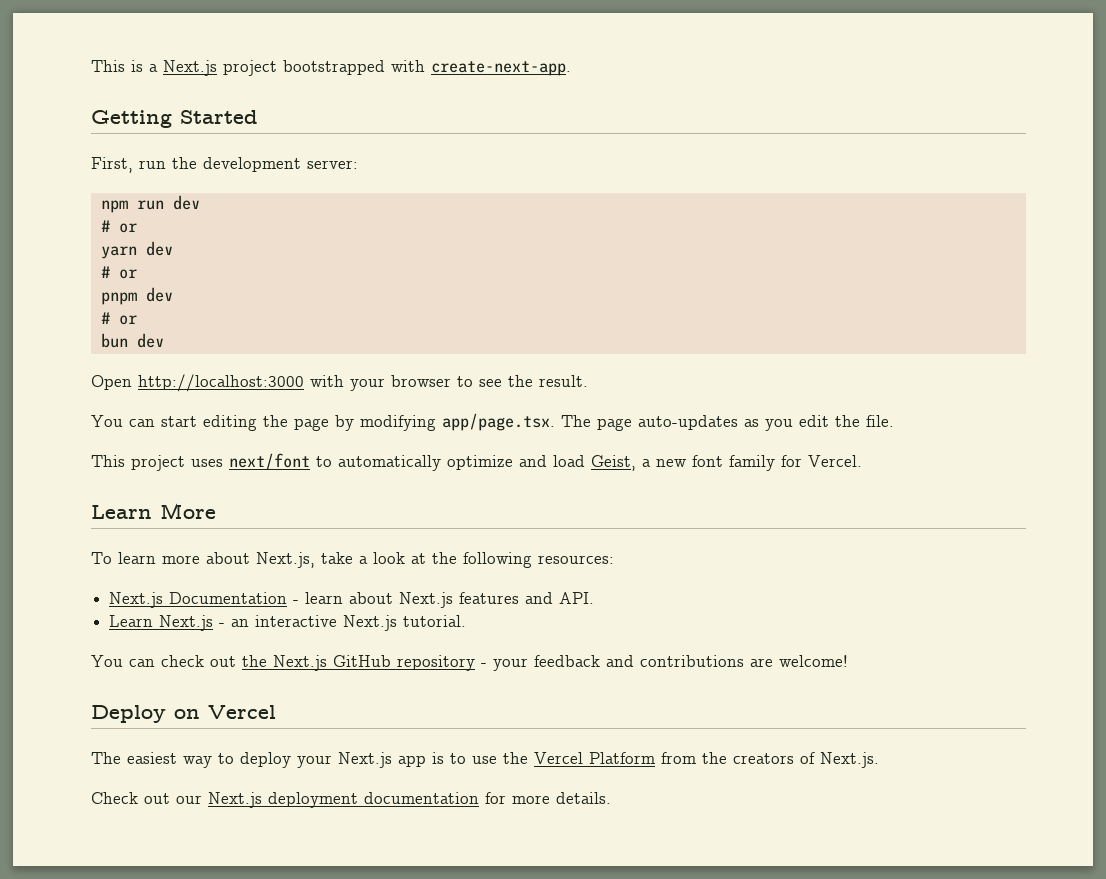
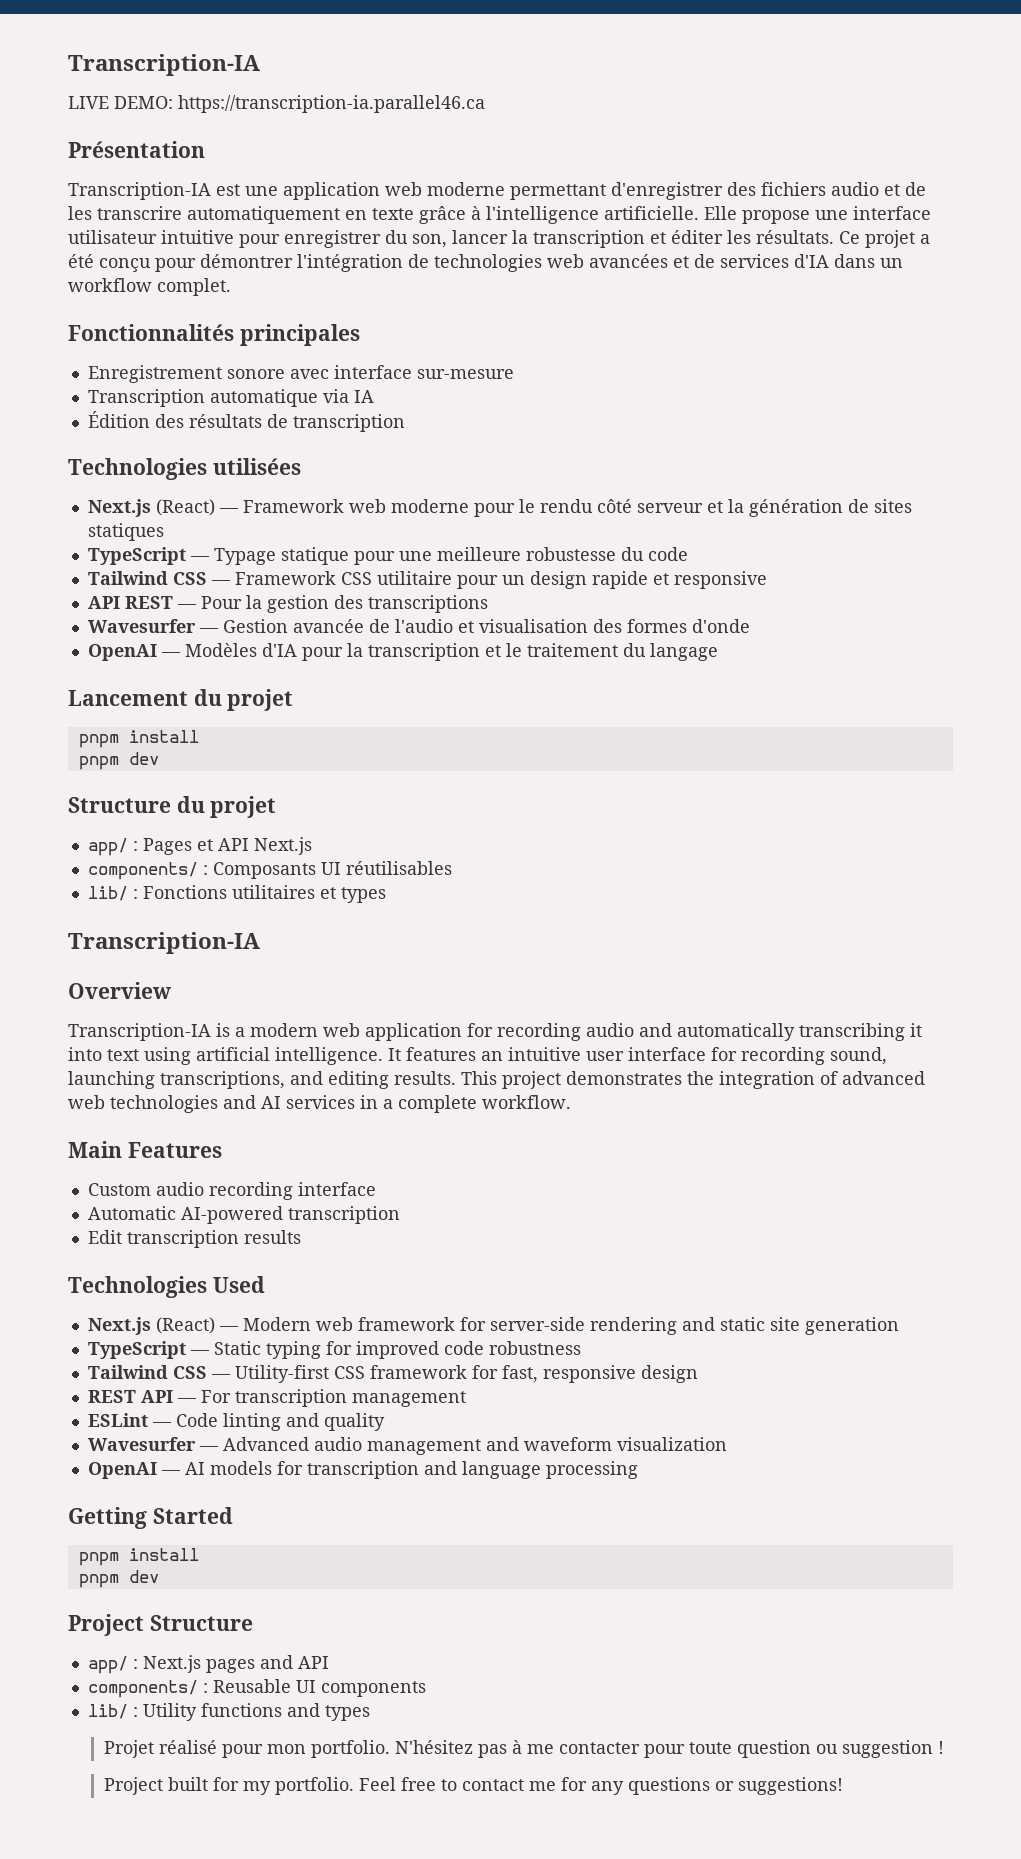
[91,60,571,76] [91,110,258,128] [91,157,358,173] [100,195,200,213] [100,220,137,233] [100,241,173,259] [100,266,137,279] [100,287,173,305] [100,312,137,325] [100,333,164,348] [91,374,588,392] [91,413,894,431] [91,453,862,471] [91,503,216,519] [91,552,614,568] [109,592,595,608] [109,615,467,631] [91,655,848,671] [91,705,276,723] [91,752,879,768] [91,792,611,808] This is a Next.js project bootstrapped with create-next-app. // Getting Started // First, run the development server: // npm run dev // # or // yarn dev // # or // pnpm dev // # or // bun dev // Open http://localhost:3000 with your browser to see the result. // You can start editing the page by modifying app/page.tsx. The page auto-updates as you edit the file. // This project uses next/font to automatically optimize and load Geist, a new font family for Vercel. // Learn More // To learn more about Next.js, take a look at the following resources: // Next.js Documentation - learn about Next.js features and API. // Learn Next.js - an interactive Next.js tutorial. // You can check out the Next.js GitHub repository - your feedback and contributions are welcome! // Deploy on Vercel // The easiest way to deploy your Next.js app is to use the Vercel Platform from the creators of Next.js. // Check out our Next.js deployment documentation for more details. -> [68,54,260,76] [68,95,485,113] [68,141,205,158] [68,182,926,200] [68,206,931,224] [68,230,930,248] [68,254,903,272] [68,278,231,296] [68,324,360,346] [87,365,514,383] [87,389,374,407] [87,411,405,432] [68,458,301,480] [87,499,912,517] [87,523,164,541] [87,547,688,565] [87,571,767,589] [87,595,488,613] [87,619,750,633] [87,643,718,661] [68,689,294,711] [78,730,199,748] [78,752,159,770] [68,796,277,818] [87,837,312,856] [87,861,452,880] [87,885,386,903] [68,932,260,954] [68,982,171,999] [68,1023,922,1041] [68,1047,887,1065] [68,1071,925,1089] [68,1095,571,1113] [68,1141,222,1158] [87,1182,376,1200] [87,1206,400,1224] [87,1230,301,1248] [68,1276,265,1298] [87,1317,899,1335] [87,1341,581,1359] [87,1365,698,1383] [87,1389,466,1407] [87,1413,385,1431] [87,1437,727,1455] [87,1461,638,1479] [68,1507,233,1529] [78,1548,199,1566] [78,1570,159,1588] [68,1614,253,1636] [87,1655,329,1674] [87,1679,426,1698] [87,1703,370,1721] [103,1740,944,1758] [103,1777,843,1795] Transcription-IA // LIVE DEMO: https://transcription-ia.parallel46.ca // Présentation // Transcription-IA est une application web moderne permettant d'enregistrer des fichiers audio et de les transcrire automatiquement en texte grâce à l'intelligence artificielle. Elle propose une interface utilisateur intuitive pour enregistrer du son, lancer la transcription et éditer les résultats. Ce projet a été conçu pour démontrer l'intégration de technologies web avancées et de services d'IA dans un workflow complet. // Fonctionnalités principales // Enregistrement sonore avec interface sur-mesure // Transcription automatique via IA // Édition des résultats de transcription // Technologies utilisées // Next.js (React) — Framework web moderne pour le rendu côté serveur et la génération de sites statiques // TypeScript — Typage statique pour une meilleure robustesse du code // Tailwind CSS — Framework CSS utilitaire pour un design rapide et responsive // API REST — Pour la gestion des transcriptions // Wavesurfer — Gestion avancée de l'audio et visualisation des formes d'onde // OpenAI — Modèles d'IA pour la transcription et le traitement du langage // Lancement du projet // pnpm install // pnpm dev // Structure du projet // app/ : Pages et API Next.js // components/ : Composants UI réutilisables // lib/ : Fonctions utilitaires et types // Transcription-IA // Overview // Transcription-IA is a modern web application for recording audio and automatically transcribing it into text using artificial intelligence. It features an intuitive user interface for recording sound, launching transcriptions, and editing results. This project demonstrates the integration of advanced web technologies and AI services in a complete workflow. // Main Features // Custom audio recording interface // Automatic AI-powered transcription // Edit transcription results // Technologies Used // Next.js (React) — Modern web framework for server-side rendering and static site generation // TypeScript — Static typing for improved code robustness // Tailwind CSS — Utility-first CSS framework for fast, responsive design // REST API — For transcription management // ESLint — Code linting and quality // Wavesurfer — Advanced audio management and waveform visualization // OpenAI — AI models for transcription and language processing // Getting Started // pnpm install // pnpm dev // Project Structure // app/ : Next.js pages and API // components/ : Reusable UI components // lib/ : Utility functions and types // Projet réalisé pour mon portfolio. N'hésitez pas à me contacter pour toute question ou suggestion ! // Project built for my portfolio. Feel free to contact me for any questions or suggestions!

